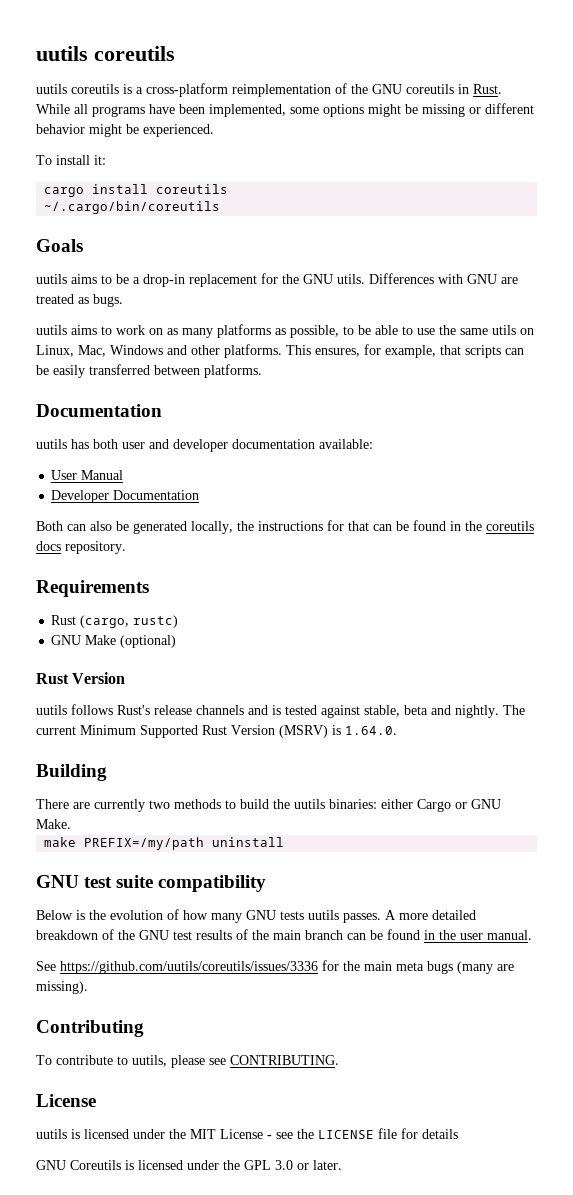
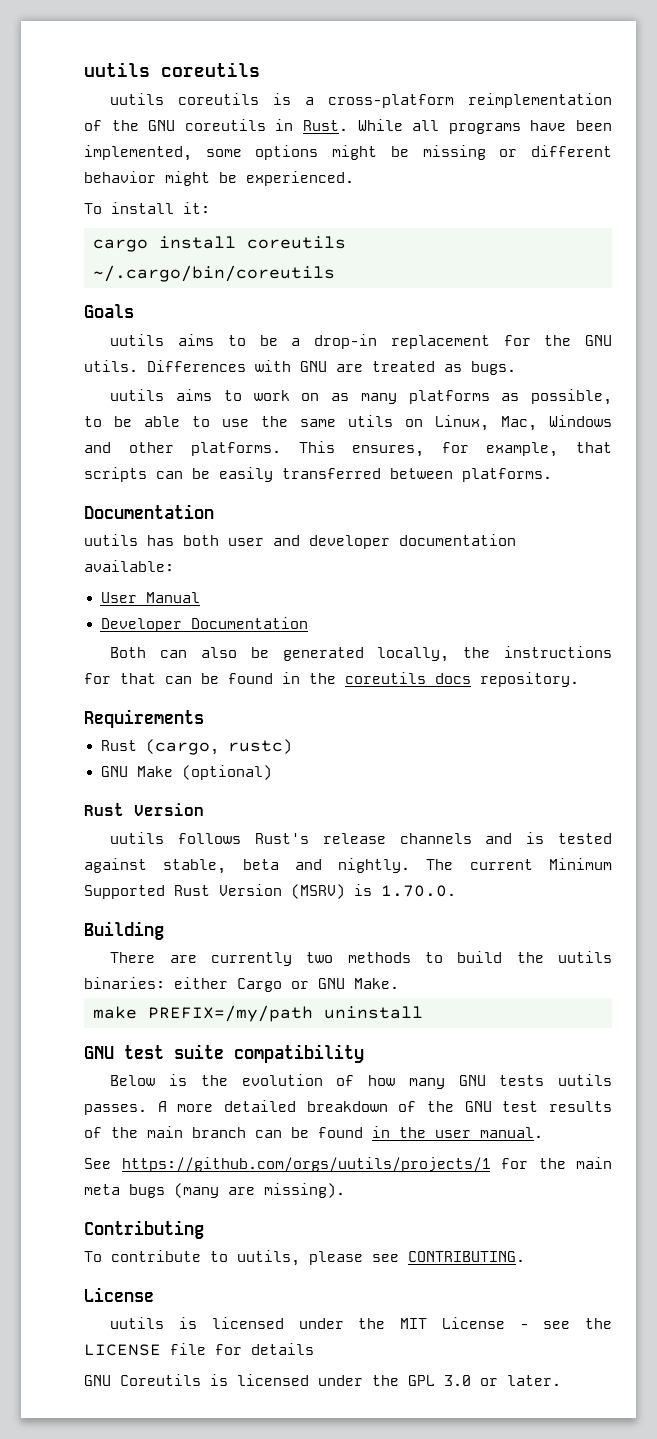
[345,726,397,735] 1.64.0. -> [381,885,456,897] 1.70.0.
[60,961,318,974] https://github.com/uutils/coreutils/issues/3336 -> [121,1157,491,1172] https://github.com/orgs/uutils/projects/1

